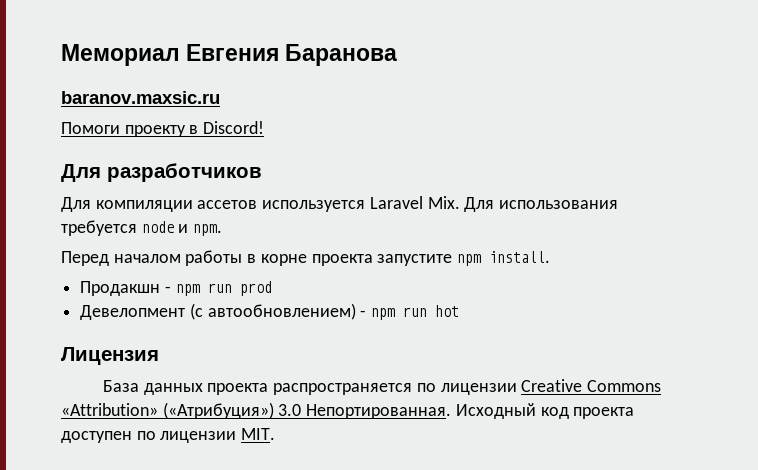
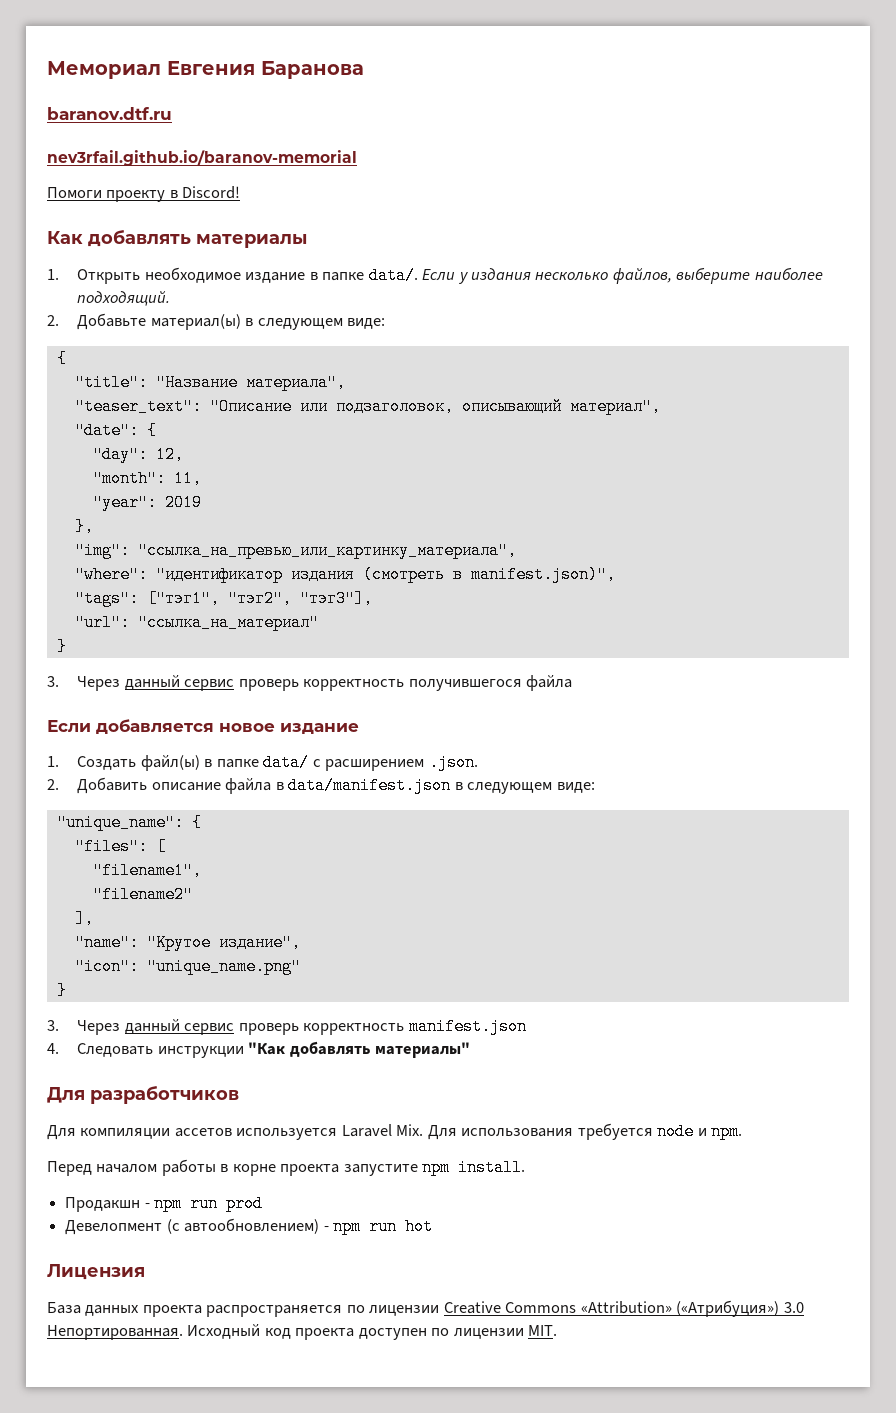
[61,91,220,104] baranov.maxsic.ru -> [47,107,172,120] [47,150,357,166] baranov.dtf.ru // nev3rfail.github.io/baranov-memorial
(265, 127) none -> [47,230,307,248] [47,267,823,284] [77,291,171,306] [47,313,386,330] [56,350,67,367] [74,374,346,391] [74,398,661,415] [74,422,157,439] [92,446,184,463] [92,470,202,487] [92,494,202,511] [74,518,94,535] [74,542,517,559] [74,566,616,583] [74,590,373,607] [74,614,319,631] [56,638,67,655] [47,675,573,691] [47,719,359,734] [47,754,478,771] [47,777,595,794] [56,814,202,831] [74,838,166,855] [92,862,202,879] [92,886,193,903] [74,910,94,927] [74,934,301,951] [74,958,301,975] [56,982,67,999] [47,1018,527,1035] [47,1041,471,1058] // Как добавлять материалы // 1. Открыть необходимое издание в папке data/. Если у издания несколько файлов, выберите наиболее подходящий. // 2. Добавьте материал(ы) в следующем виде: // { // "title": "Название материала", // "teaser_text": "Описание или подзаголовок, описывающий материал", // "date": { // "day": 12, // "month": 11, // "year": 2019 // }, // "img": "ссылка_на_превью_или_картинку_материала", // "where": "идентификатор издания (смотреть в manifest.json)", // "tags": ["тэг1", "тэг2", "тэг3"], // "url": "ссылка_на_материал" // } // 3. Через данный сервис проверь корректность получившегося файла // Если добавляется новое издание // 1. Создать файл(ы) в папке data/ с расширением .json. // 2. Добавить описание файла в data/manifest.json в следующем виде: // "unique_name": { // "files": [ // "filename1", // "filename2" // ], // "name": "Крутое издание", // "icon": "unique_name.png" // } // 3. Через данный сервис проверь корректность manifest.json // 4. Следовать инструкции "Как добавлять материалы"

